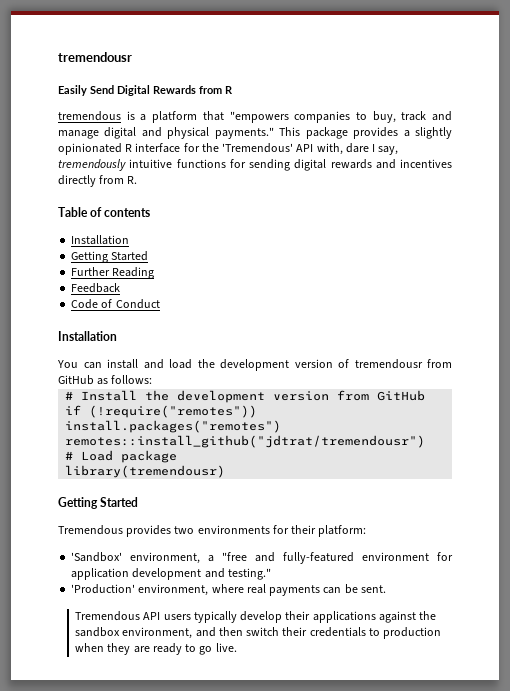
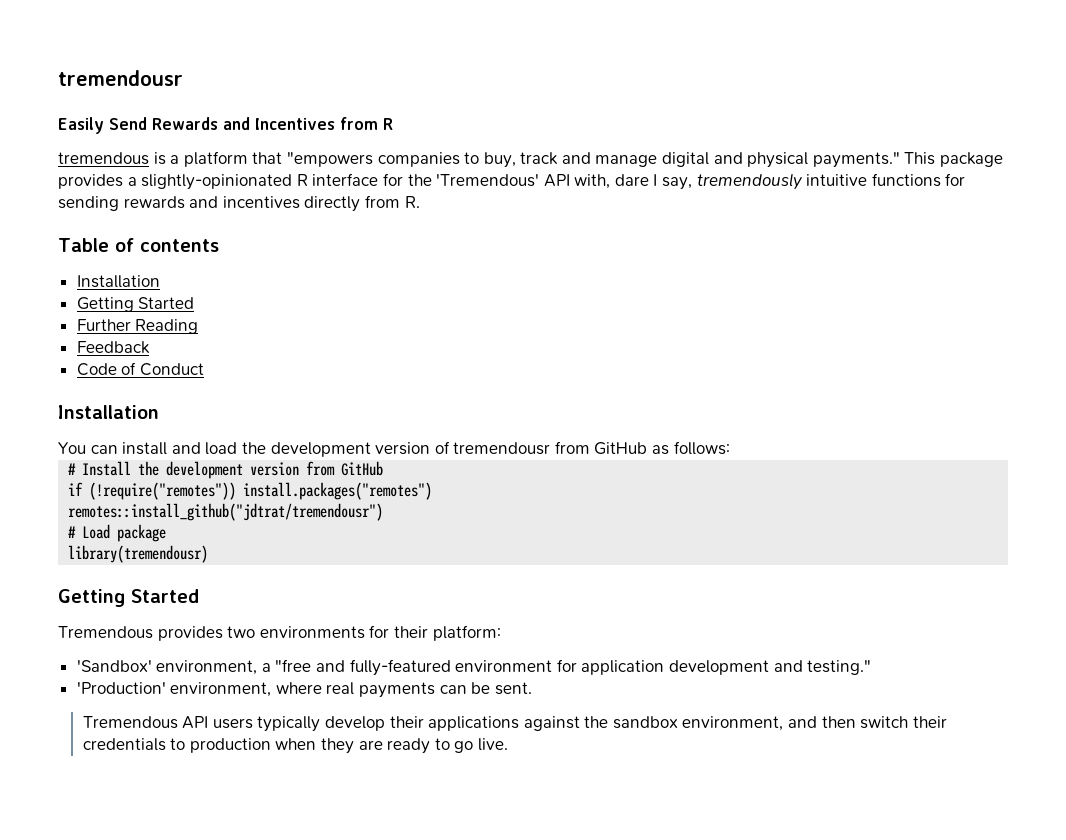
[117,85,196,96] Digital Rewards -> [152,117,335,130] Rewards and Incentives
[415,127,452,139] [58,143,122,155] slightly opinionated -> [141,174,293,190] slightly-opinionated
[294,159,327,171] digital -> (119, 203) none

